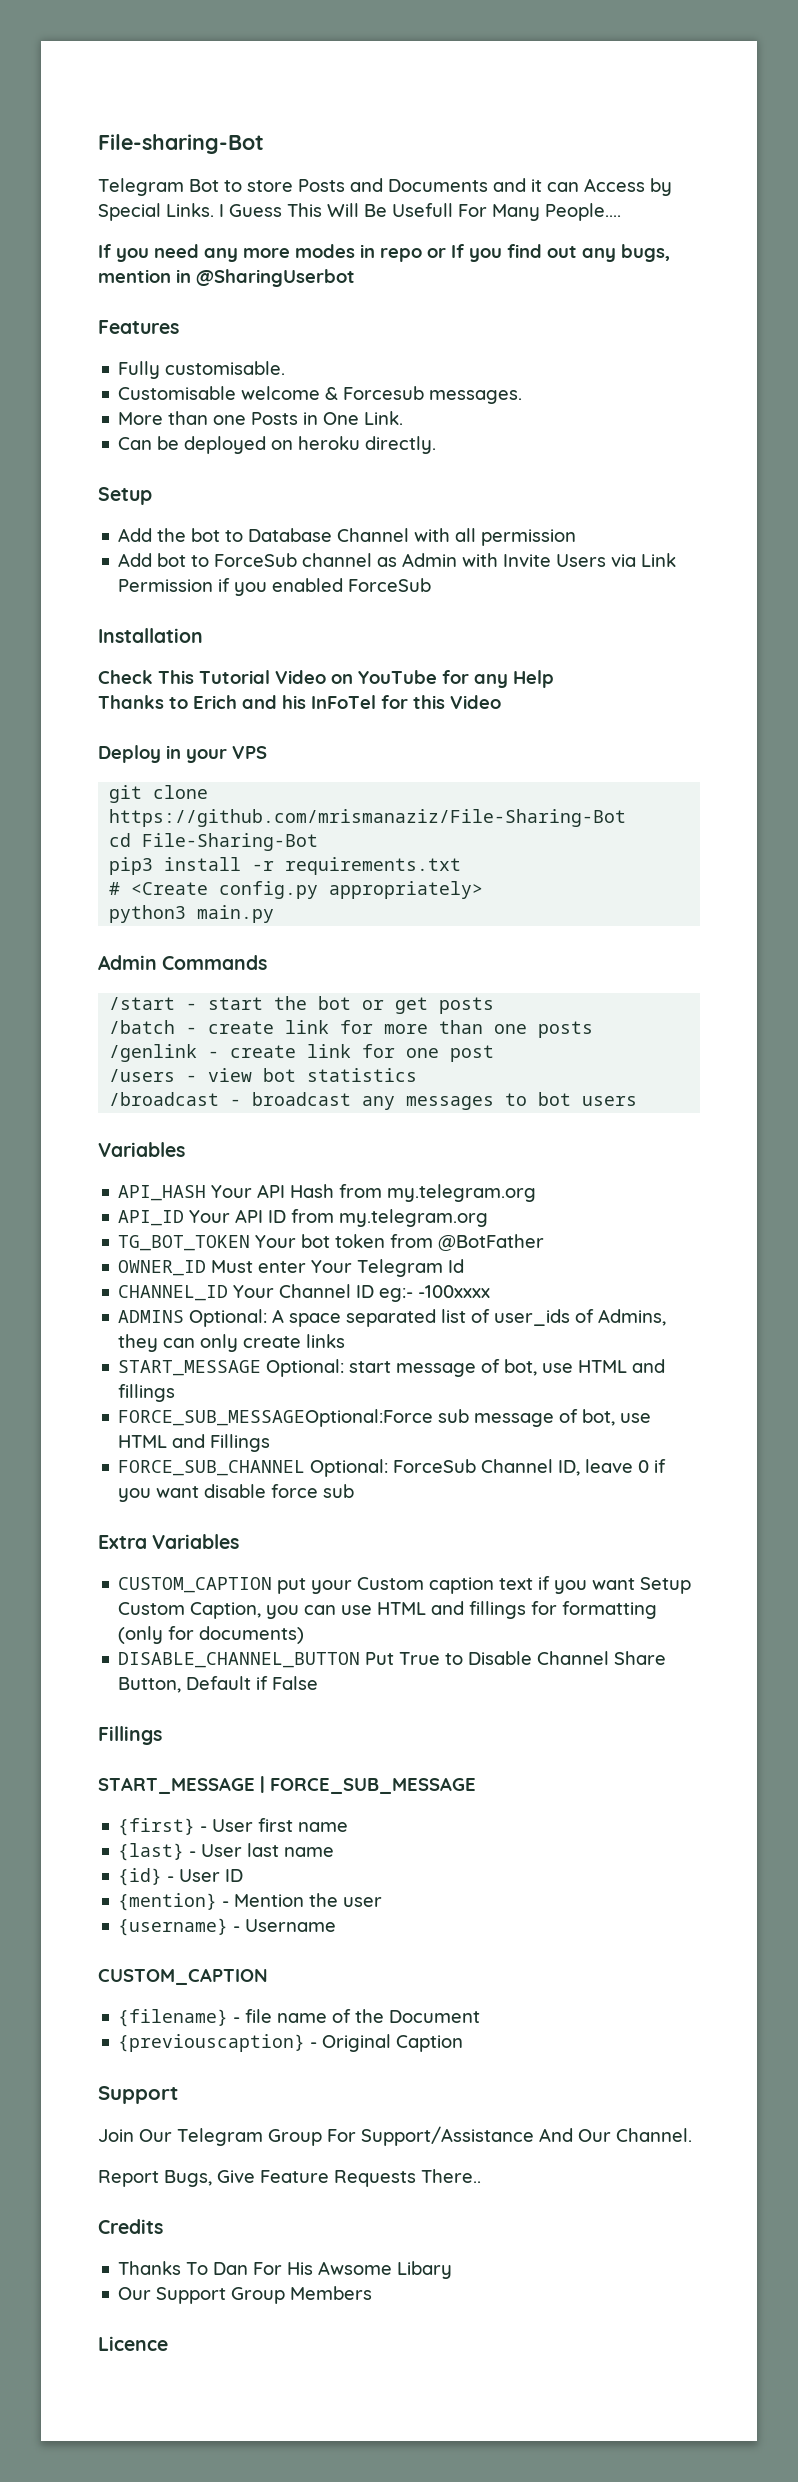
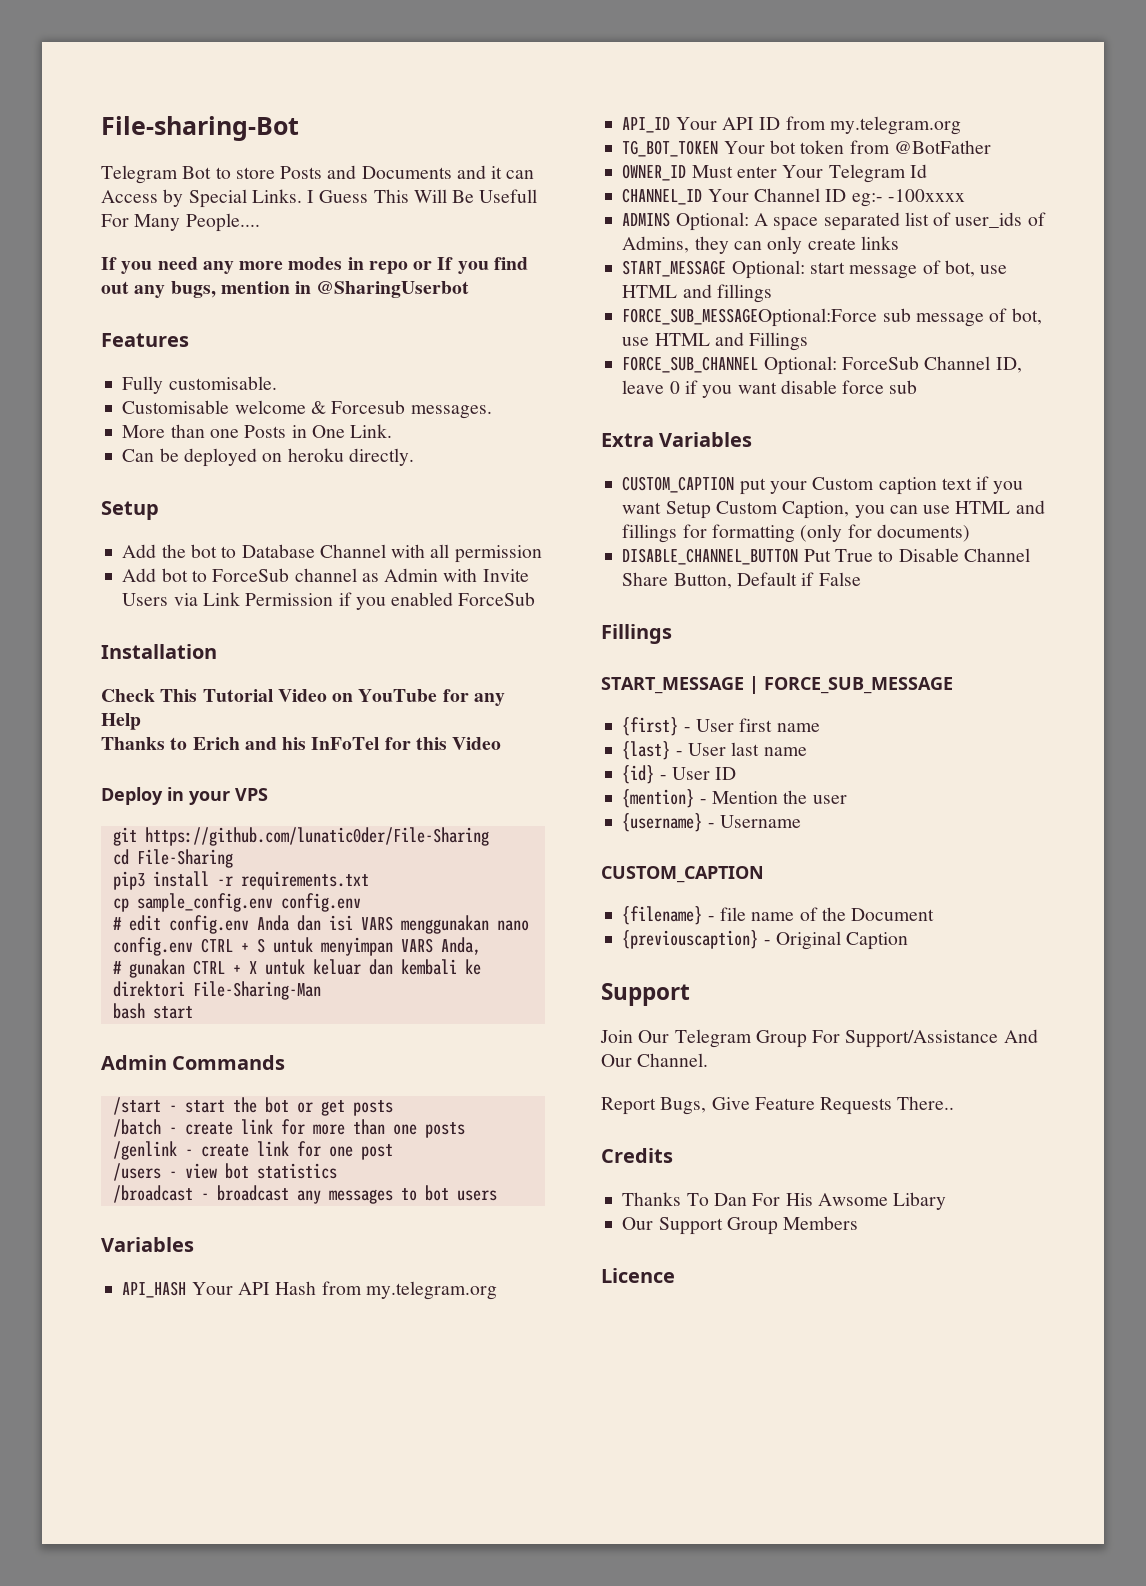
[153,785,209,799] [109,809,627,827] clone https://github.com/mrismanaziz/File-Sharing-Bot -> [144,827,489,846] https://github.com/lunatic0der/File-Sharing
[142,833,319,851] File-Sharing-Bot -> [136,849,233,868] File-Sharing
[109,881,484,899] [109,905,275,923] # <Create config.py appropriately> // python3 main.py -> [112,893,361,912] [112,915,529,934] [112,937,481,956] [112,959,481,978] [112,981,321,1000] [112,1003,193,1019] cp sample_config.env config.env // # edit config.env Anda dan isi VARS menggunakan nano config.env CTRL + S untuk menyimpan VARS Anda, // # gunakan CTRL + X untuk keluar dan kembali ke direktori File-Sharing-Man // bash start

